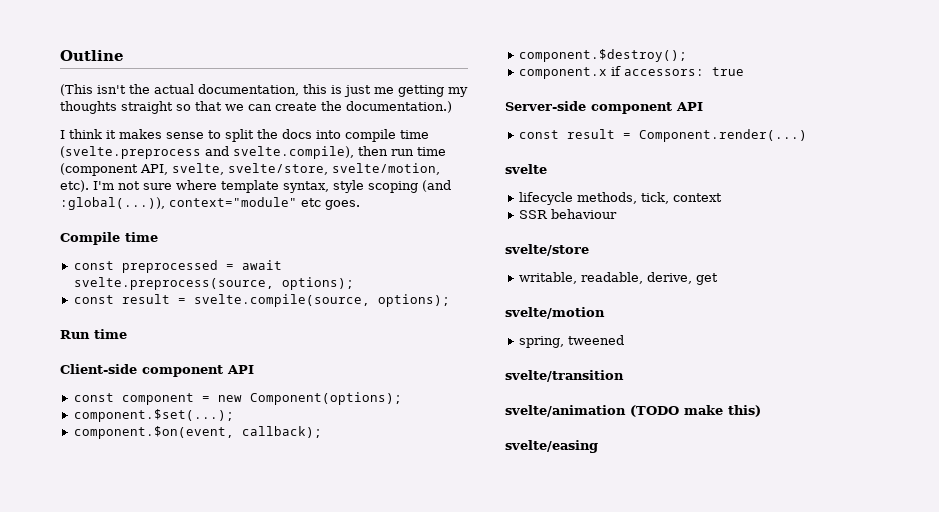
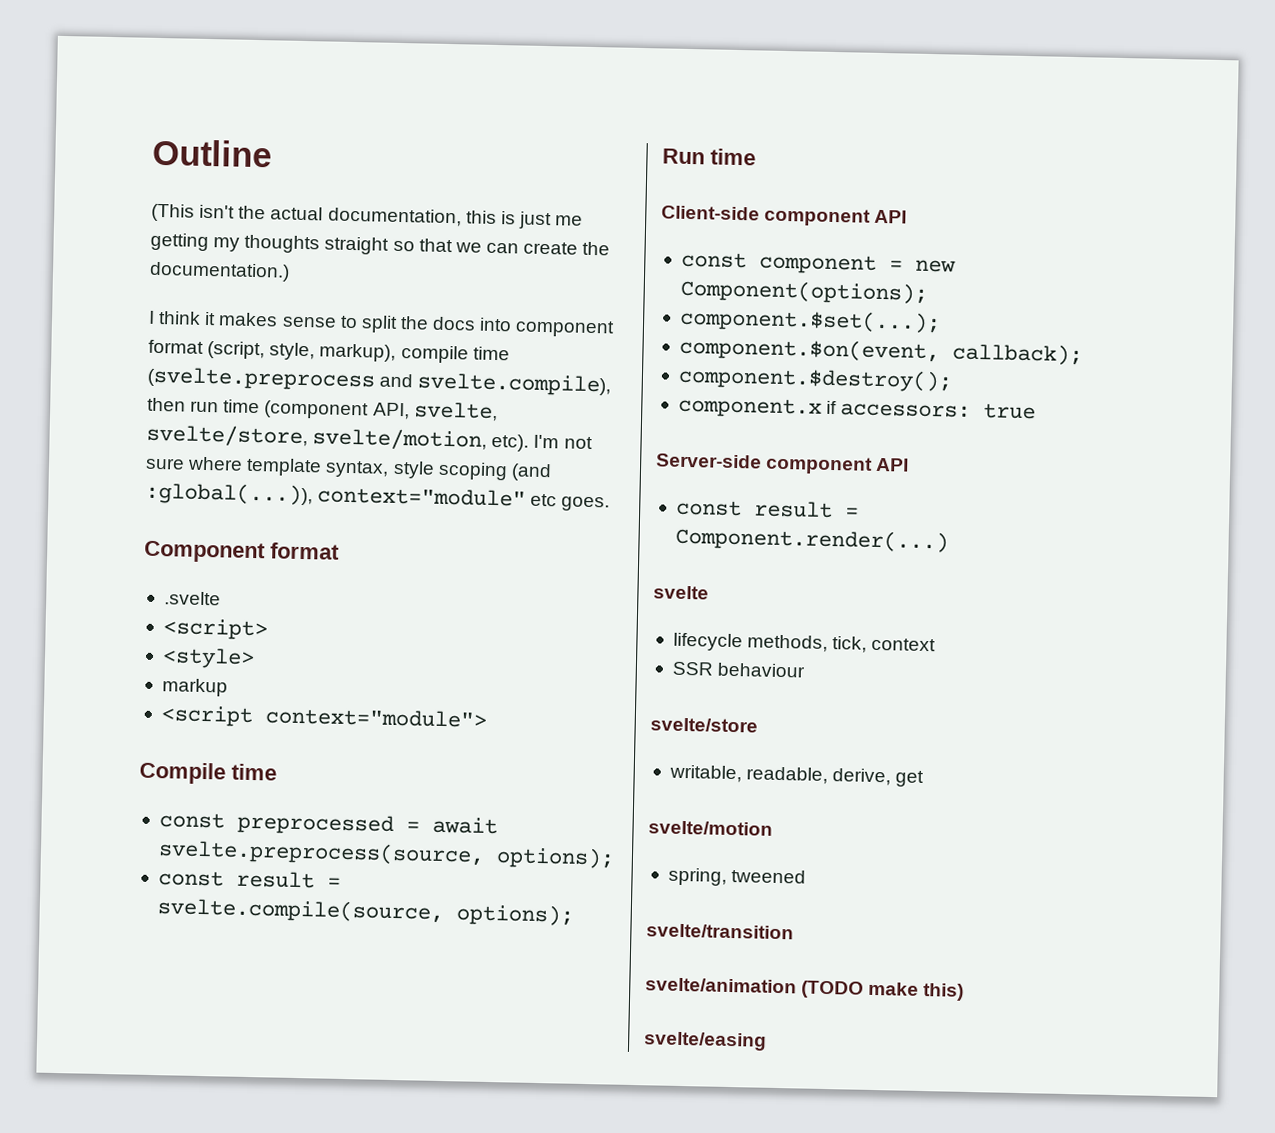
(341, 134) none -> [515,319,616,338] [148,339,397,362] component format (script, style, markup),
(360, 205) none -> [144,540,340,564] [163,591,221,606] [162,618,268,641] [161,647,255,670] [161,678,228,697] [160,705,487,728] // Component format // .svelte // <script> // <style> // markup // <script context="module">

